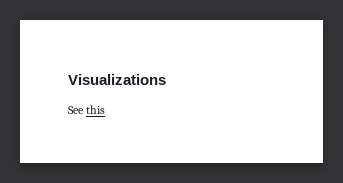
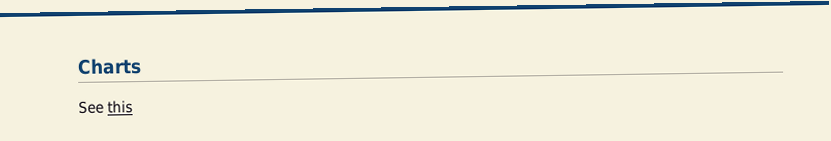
[68,74,166,85] Visualizations -> [77,58,142,75] Charts

